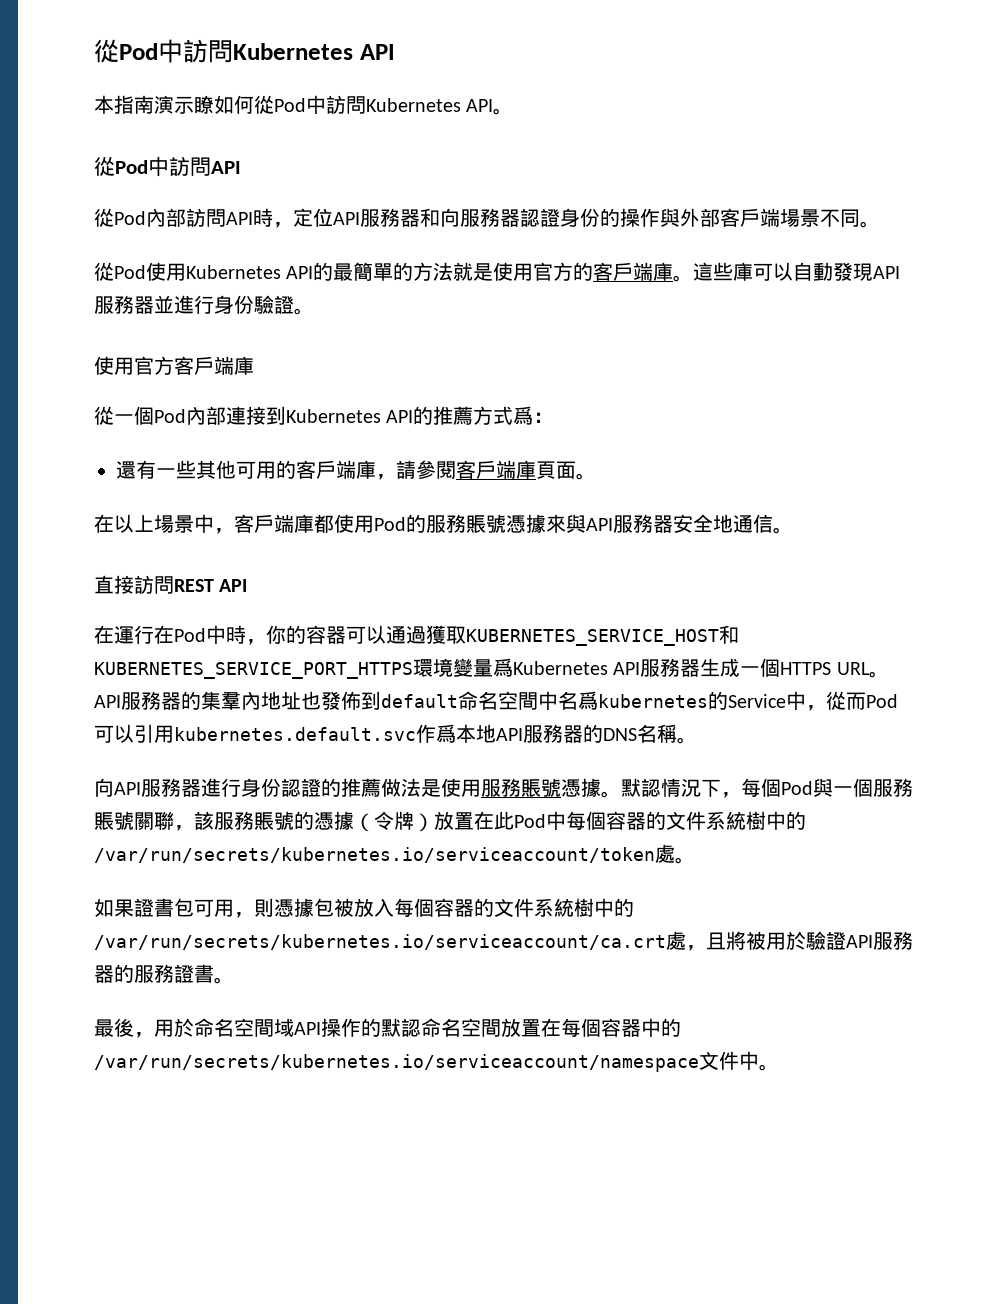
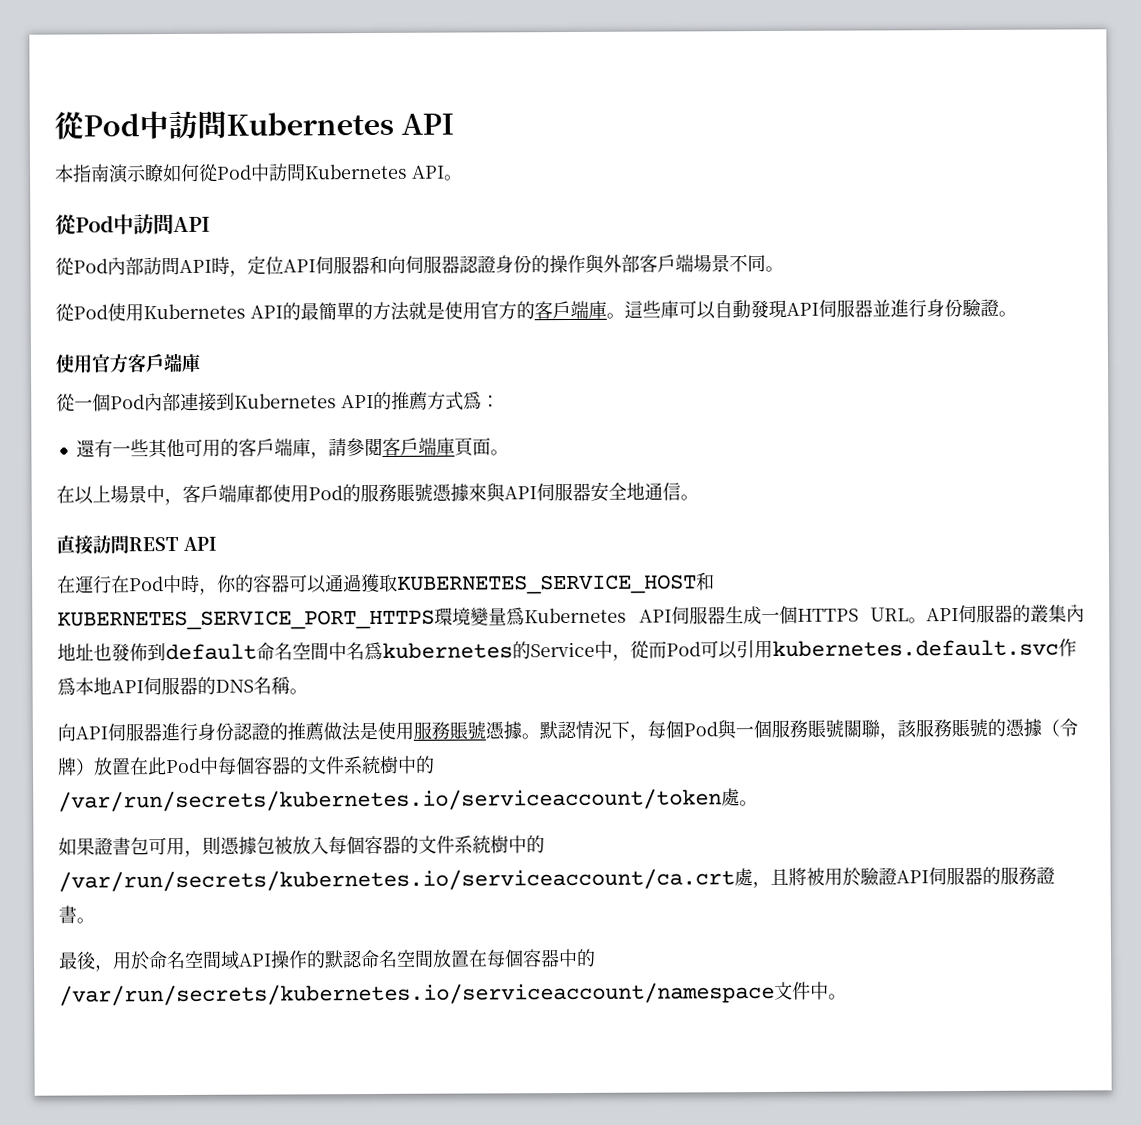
[360,208,500,227] 服務器和向服務 -> [315,255,442,275] 伺服器和向伺服
[94,295,134,314] 服務 -> [818,299,855,318] 伺服
[613,514,653,533] 服務 -> [536,482,573,502] 伺服
[640,658,681,677] 服務 -> [670,606,708,625] 伺服
[121,691,241,710] 服務器的集羣 -> [958,604,1067,624] 伺服器的叢集
[523,724,563,743] 服務 -> [143,676,180,696] 伺服
[141,778,181,797] 服務 -> [107,723,144,742] 伺服
[873,931,913,950] 服務 -> [928,867,965,886] 伺服

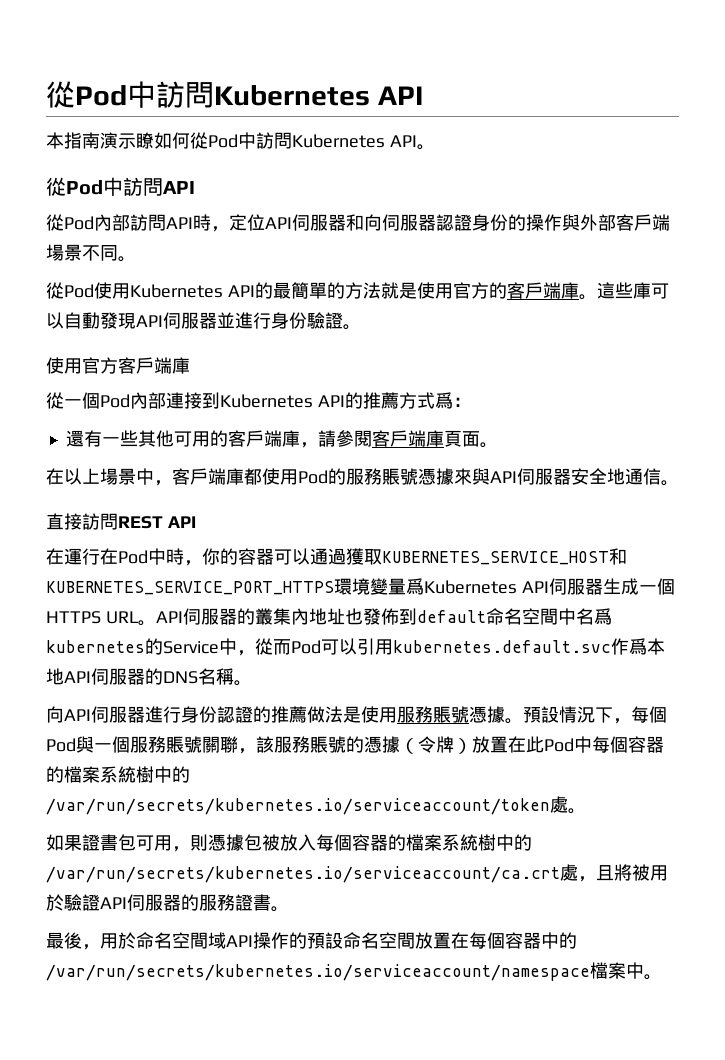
[539,720,577,740] 默認 -> [523,706,559,723] 預設
[307,756,345,775] 文件 -> [64,766,100,783] 檔案
[418,835,455,854] 文件 -> [406,834,442,851] 檔案
[324,950,363,969] 默認 -> [307,932,343,949] 預設
[774,981,811,1000] 文件 -> [590,962,626,979] 檔案

